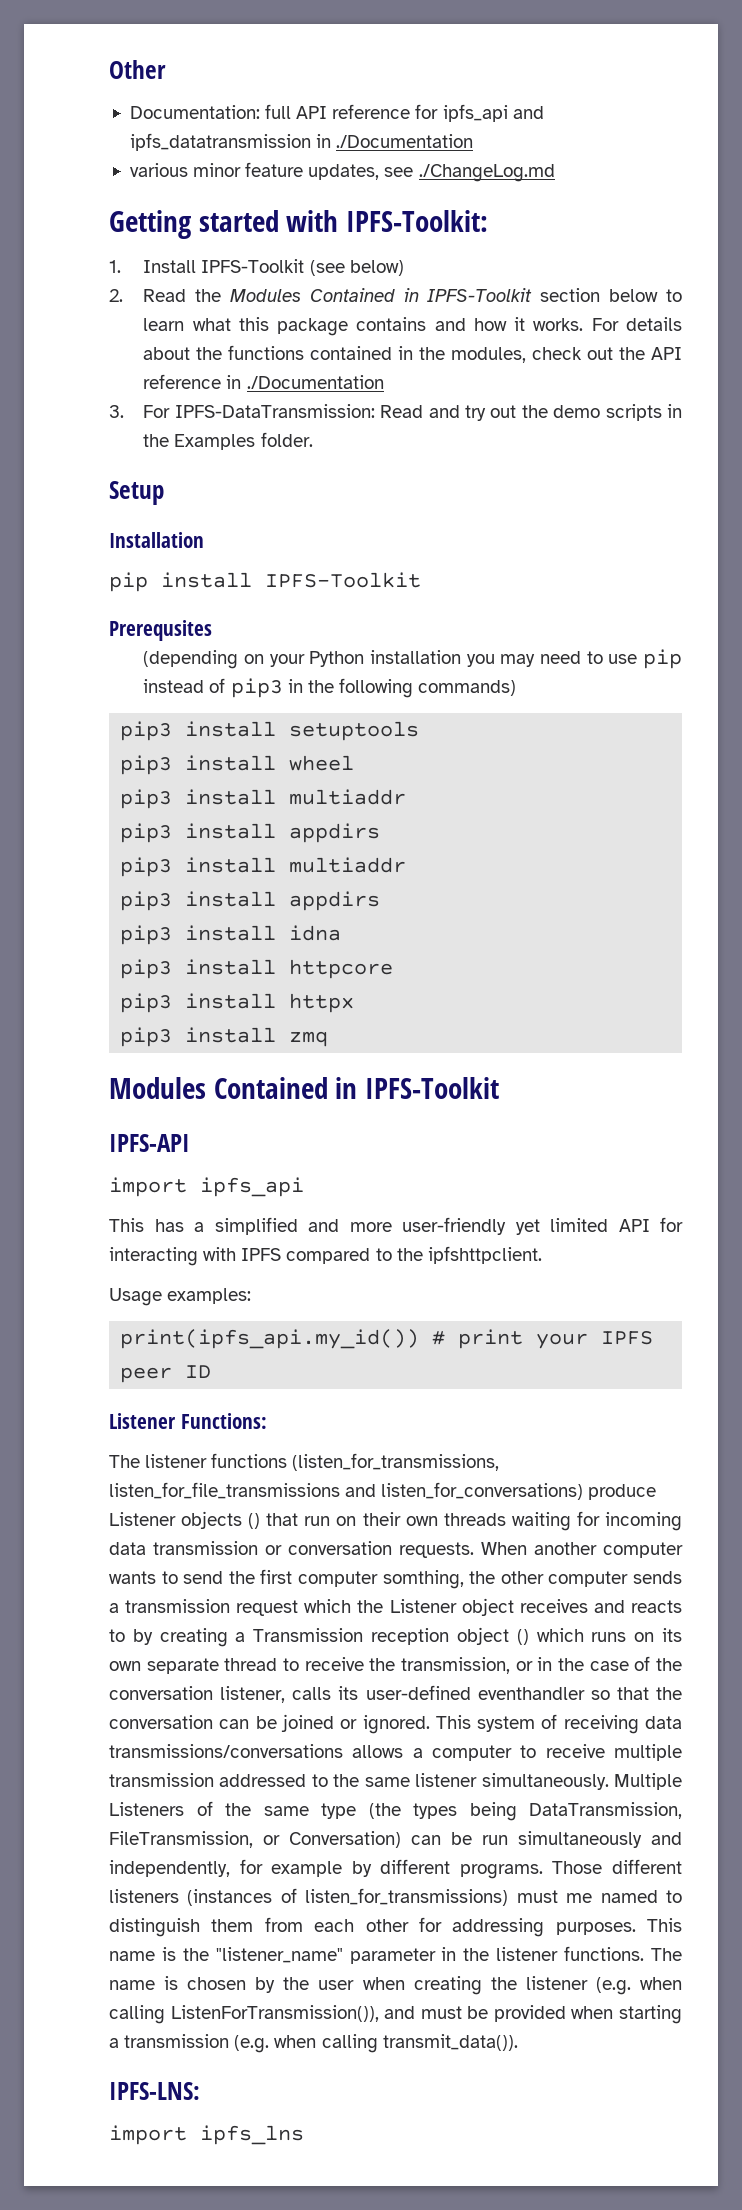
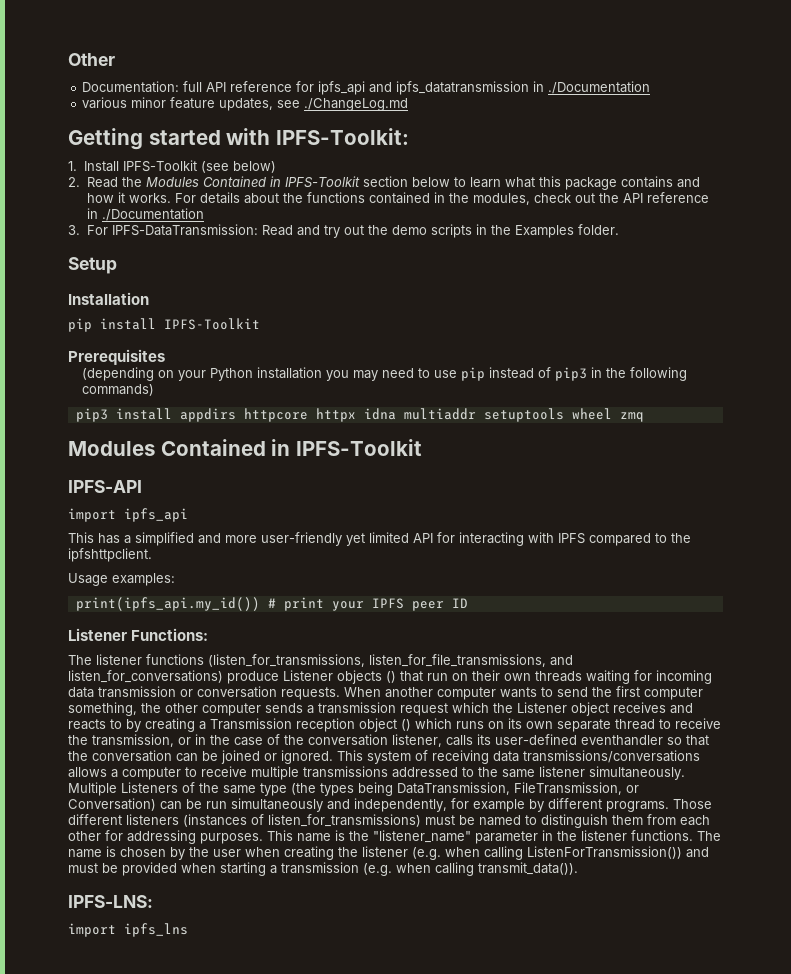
[109,620,212,641] Prerequsites -> [68,349,165,365] Prerequisites
(277, 729) none -> [179,408,476,422] appdirs httpcore httpx idna multiaddr
[120,755,277,775] // pip3 install -> (564, 415) none
[120,789,407,809] [120,823,381,843] [120,857,407,877] [120,891,381,911] [120,925,342,945] [120,959,394,979] [120,993,355,1013] [120,1027,277,1047] // pip3 install multiaddr // pip3 install appdirs // pip3 install multiaddr // pip3 install appdirs // pip3 install idna // pip3 install httpcore // pip3 install httpx // pip3 install -> (612, 414) none
[109,1482,340,1499] listen_for_file_transmissions -> [369,654,546,667] listen_for_file_transmissions,
[382,1570,464,1589] somthing, -> [68,702,137,716] something,
[109,1773,214,1787] transmission -> [303,766,388,778] transmissions
[566,1893,593,1903] me -> [459,815,475,825] be
[170,2005,379,2022] ListenForTransmission()), -> [527,846,682,859] ListenForTransmission())

